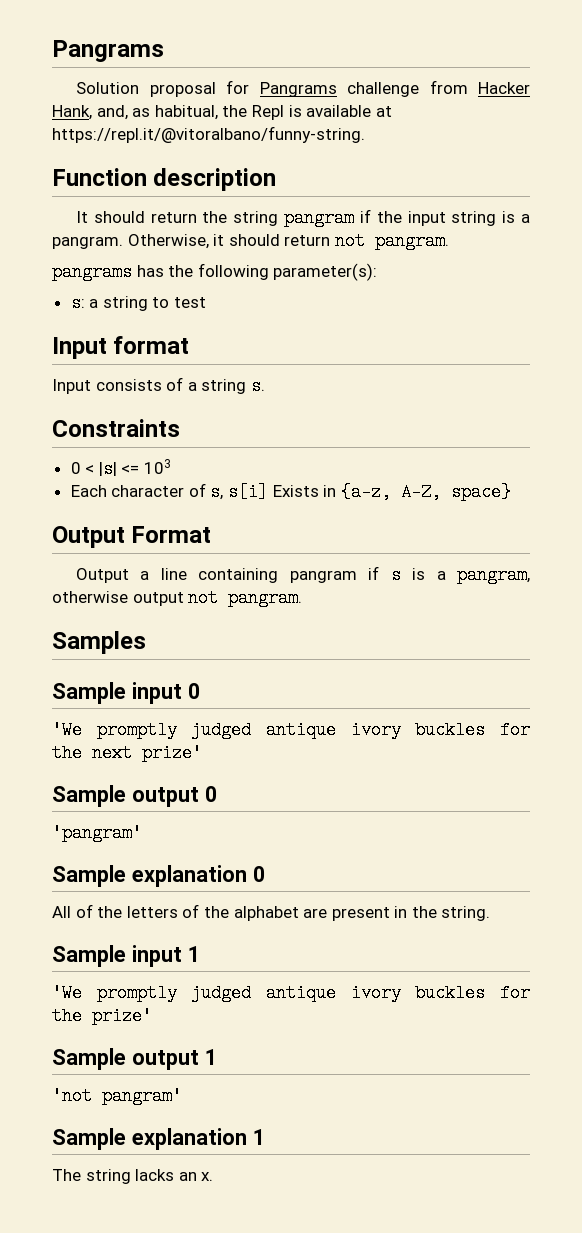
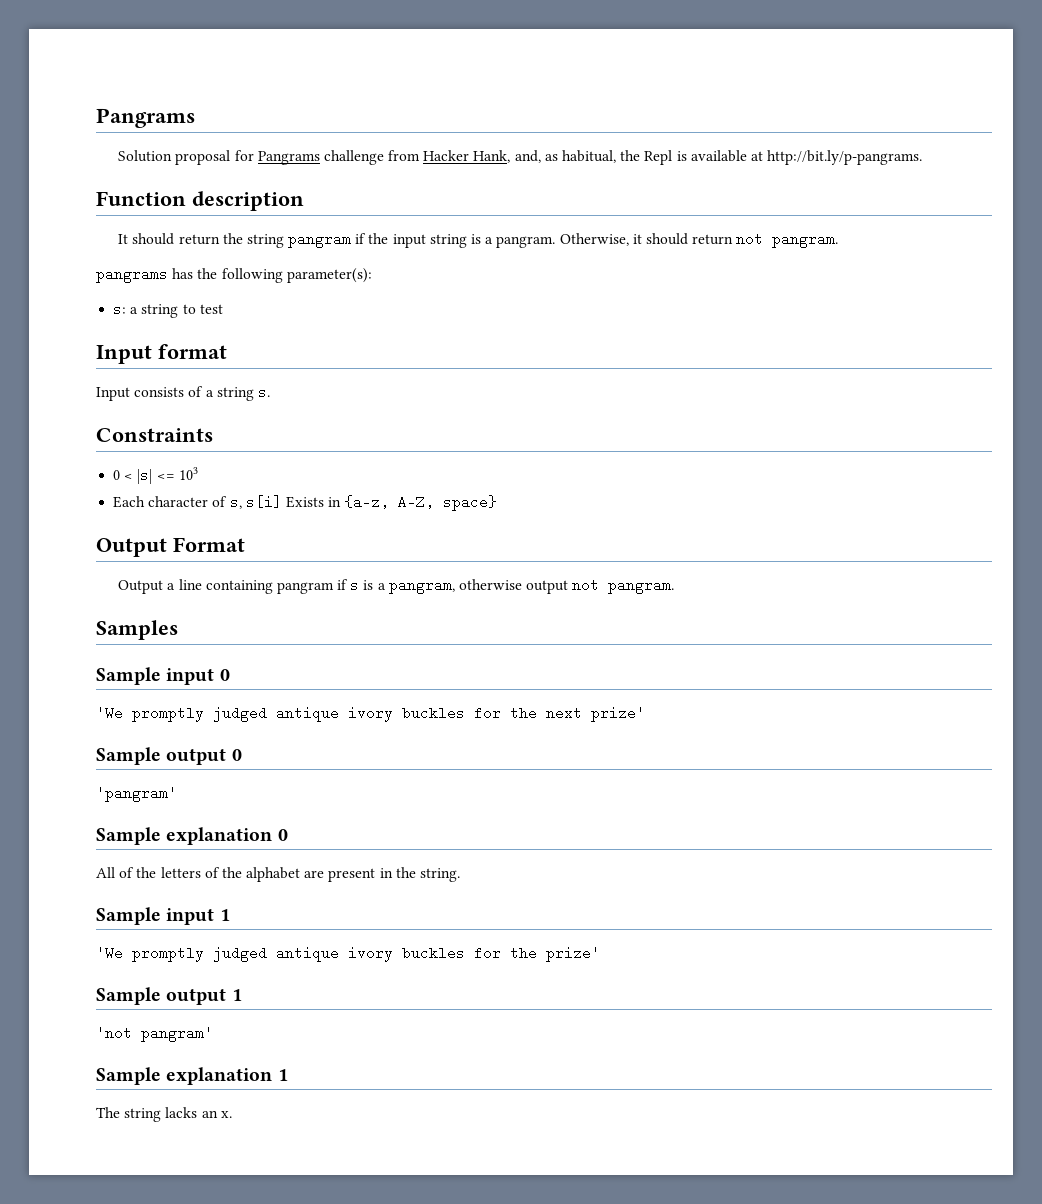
[52,126,365,143] https://repl.it/@vitoralbano/funny-string. -> [767,150,923,165] http://bit.ly/p-pangrams.

